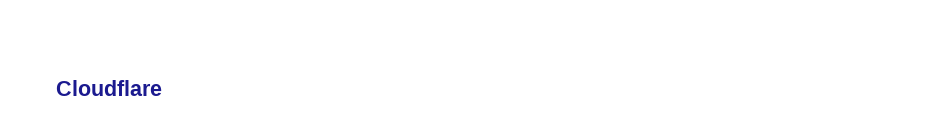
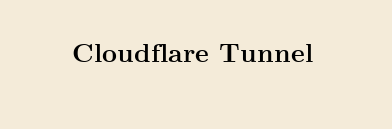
(162, 88) none -> [219,44,313,62] Tunnel

